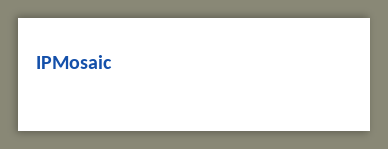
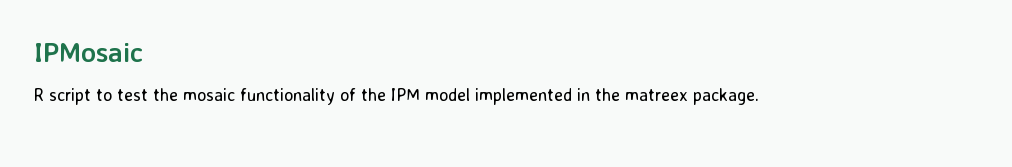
(112, 62) none -> [34,88,759,105] // R script to test the mosaic functionality of the IPM model implemented in the matreex package.

